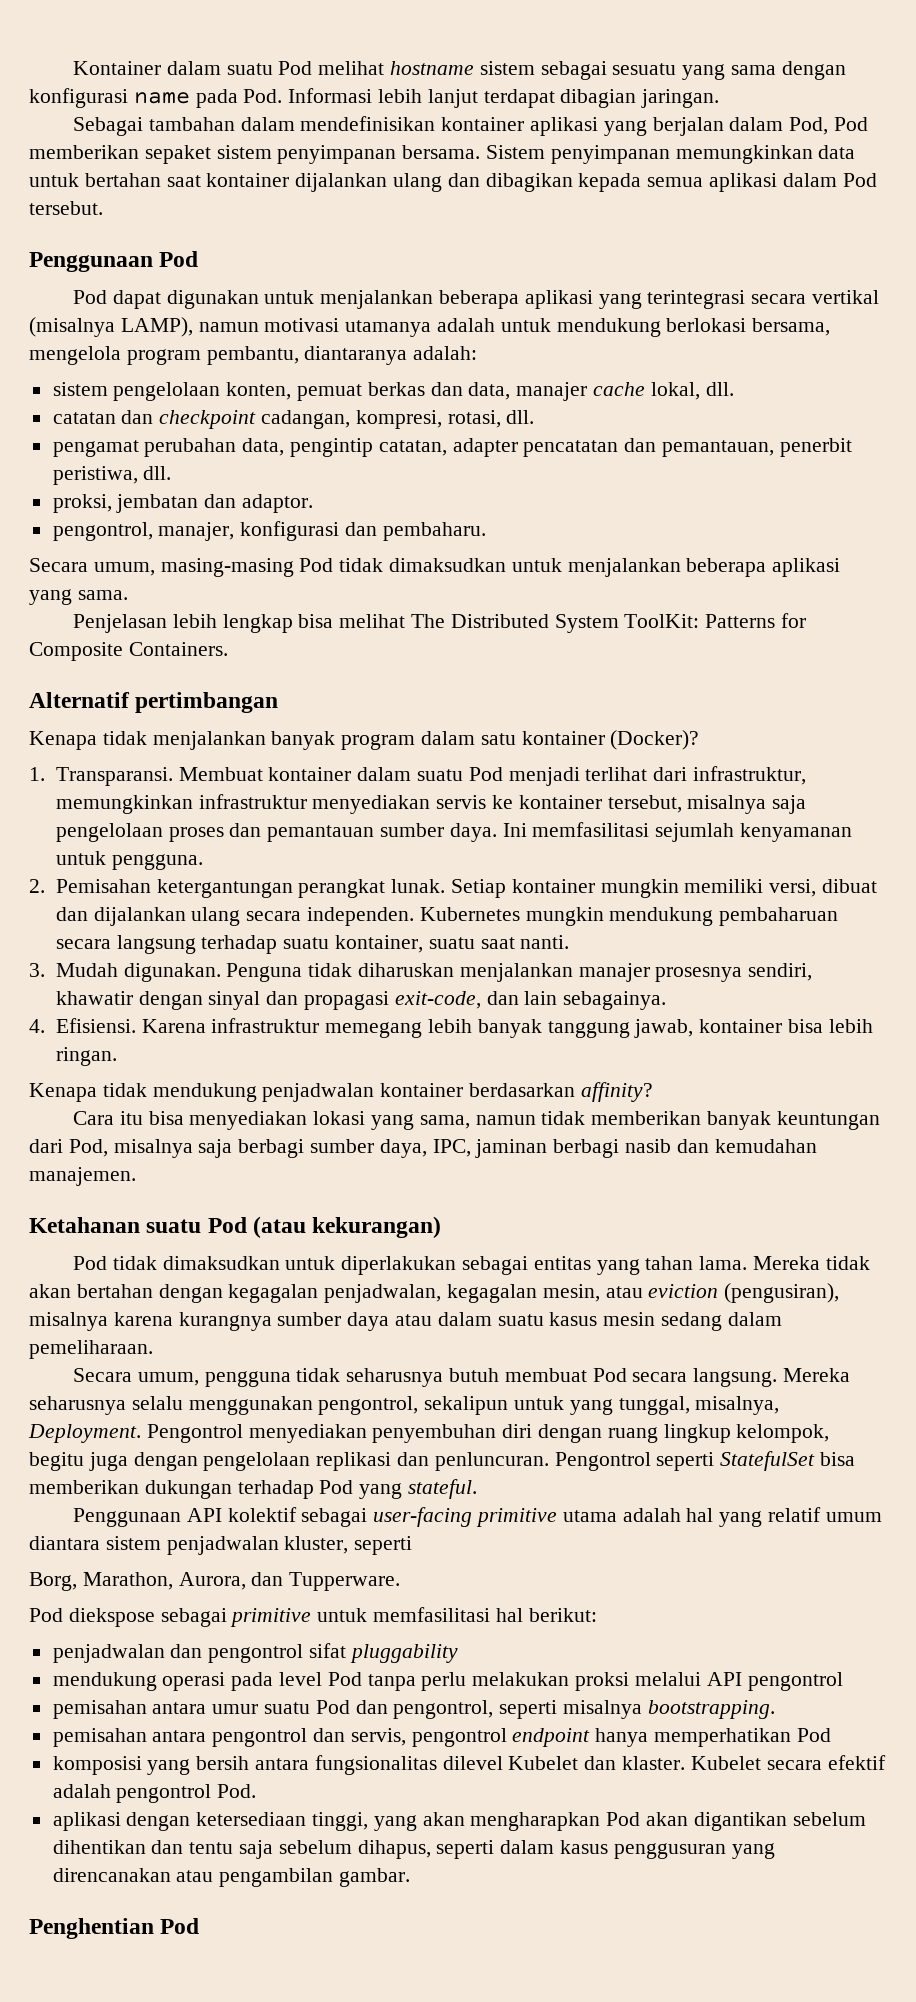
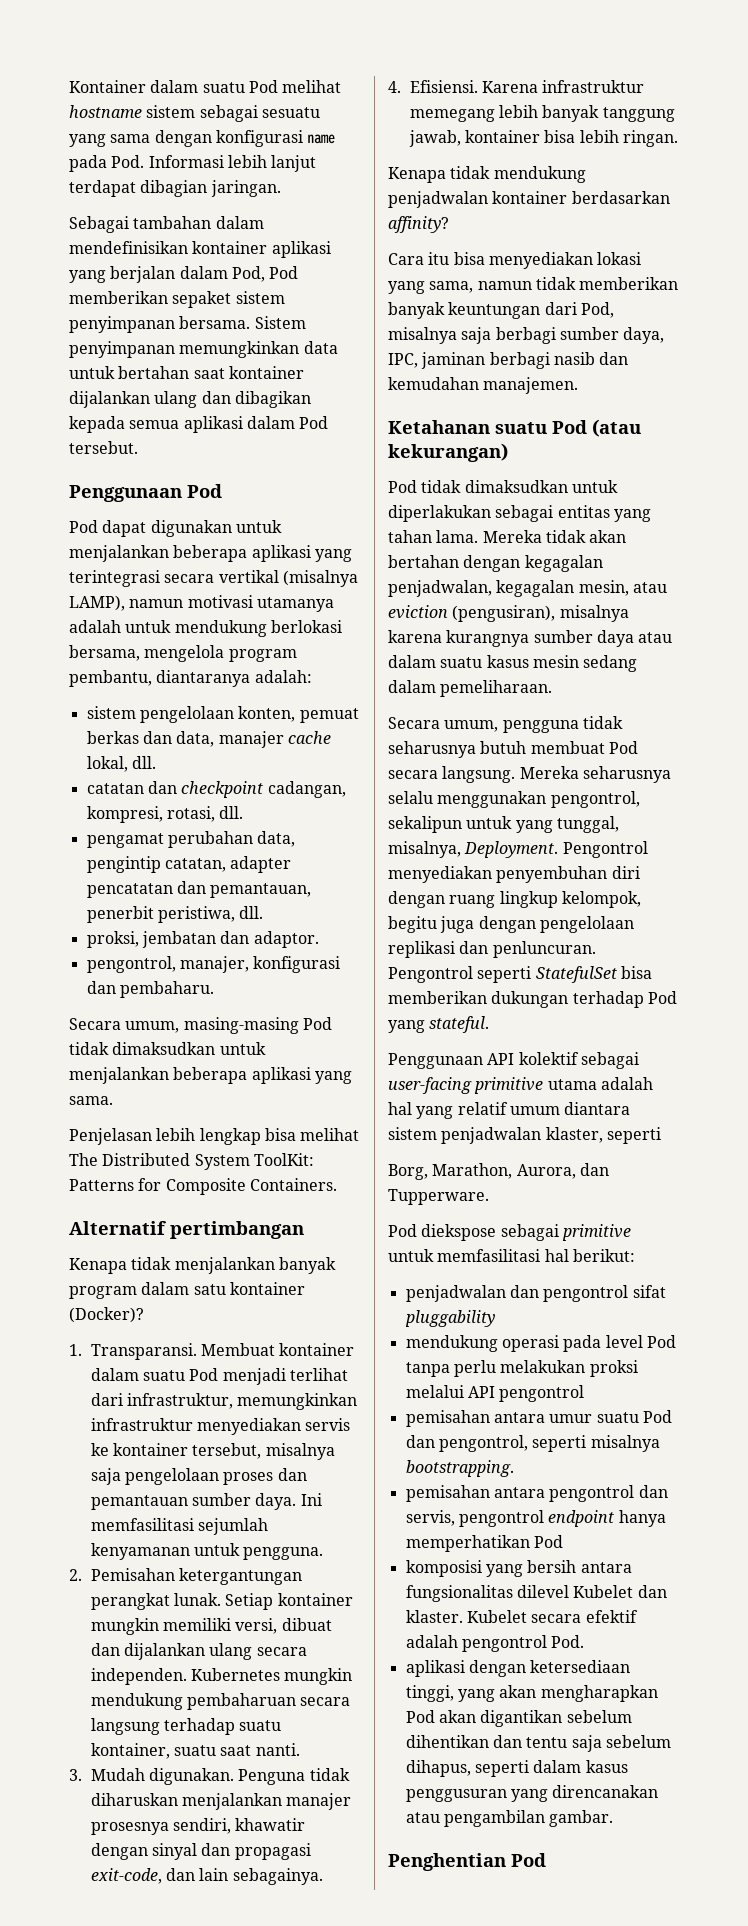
[284,1536,349,1554] kluster, -> [545,1127,603,1143] klaster,

